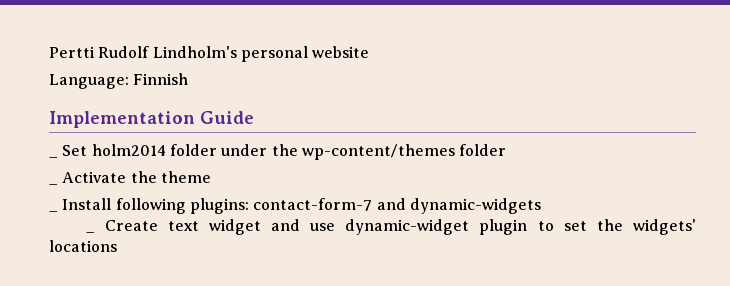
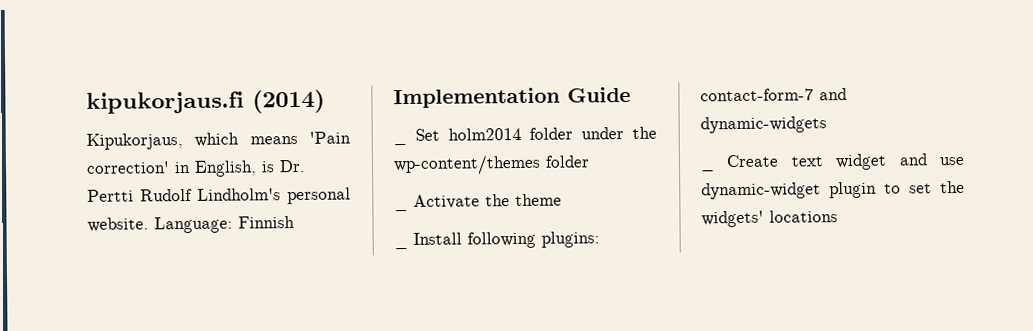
(49, 52) none -> [86,89,325,114] [86,131,351,150] [86,159,306,177] kipukorjaus.fi (2014) // Kipukorjaus, which means 'Pain correction' in English, is Dr.
[312,46,370,58] website // -> [87,217,149,232] website.

